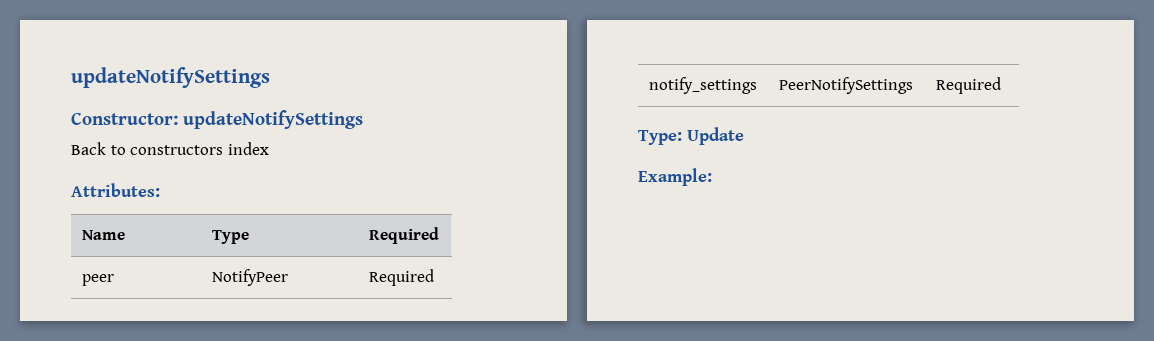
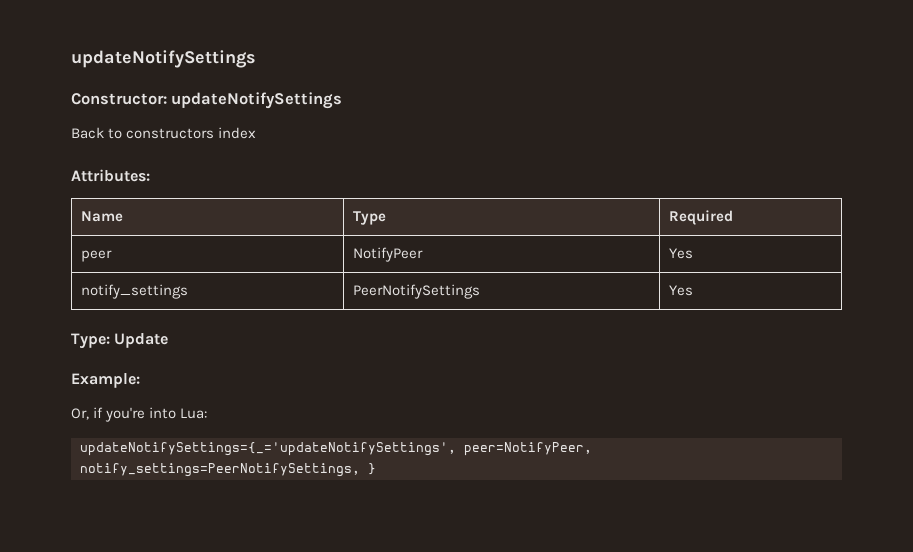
[368,269,434,286] Required -> [669,248,694,259] Yes
[935,77,1001,94] Required -> [669,285,694,296] Yes
(712, 177) none -> [71,407,208,422] [80,442,592,456] [80,463,376,477] // Or, if you're into Lua: // updateNotifySettings={_='updateNotifySettings', peer=NotifyPeer, notify_settings=PeerNotifySettings, }

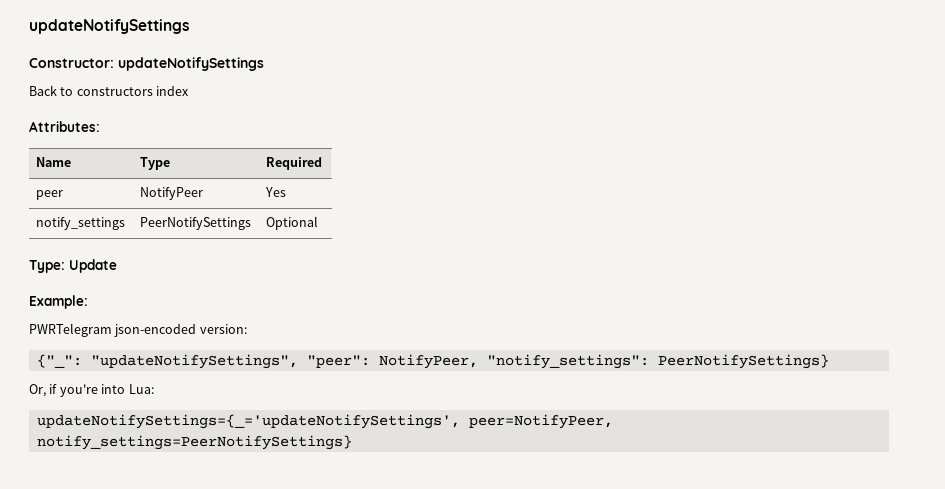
[669,285,694,296] Yes -> [266,216,319,230] Optional
(140, 380) none -> [29,323,247,337] [36,354,829,369] // PWRTelegram json-encoded version: // {"_": "updateNotifySettings", "peer": NotifyPeer, "notify_settings": PeerNotifySettings}
[80,463,376,477] notify_settings=PeerNotifySettings, } -> [36,435,352,450] notify_settings=PeerNotifySettings}

